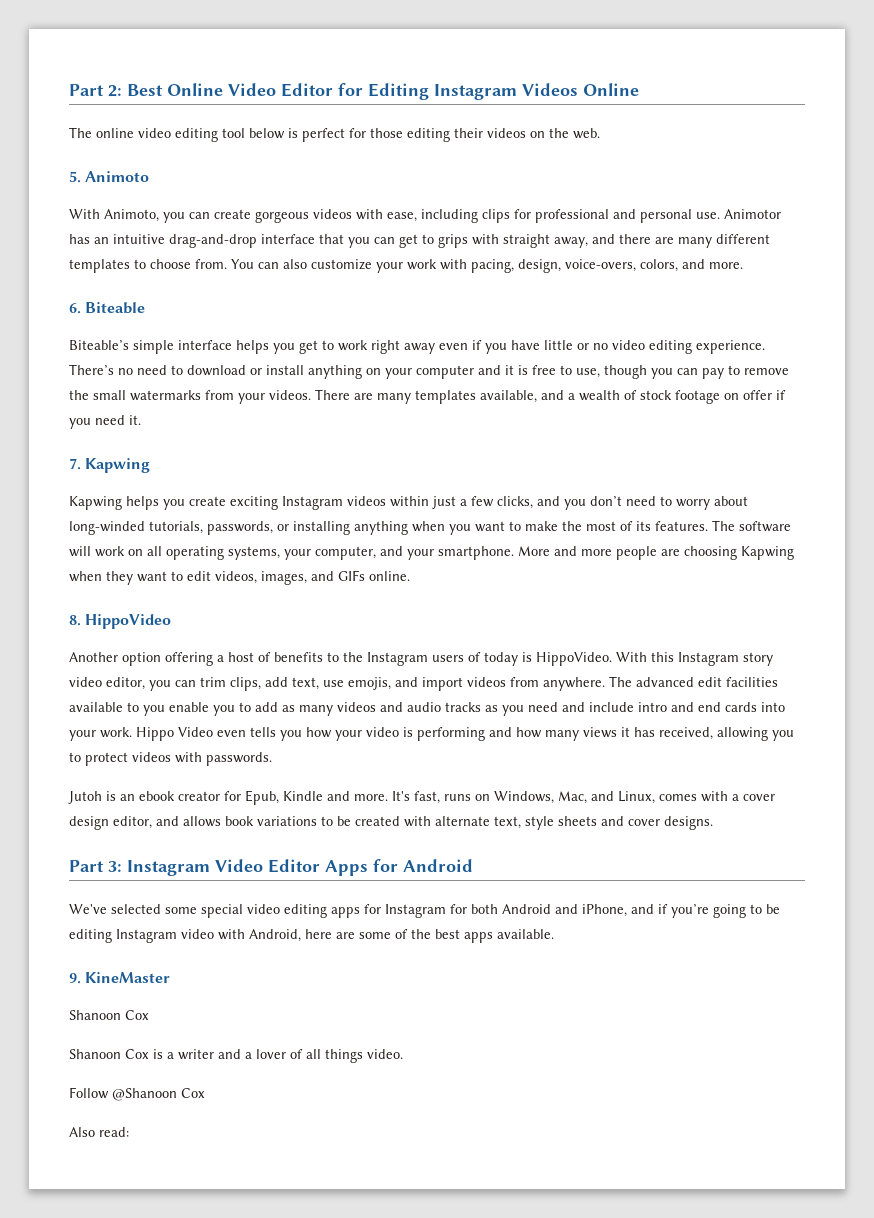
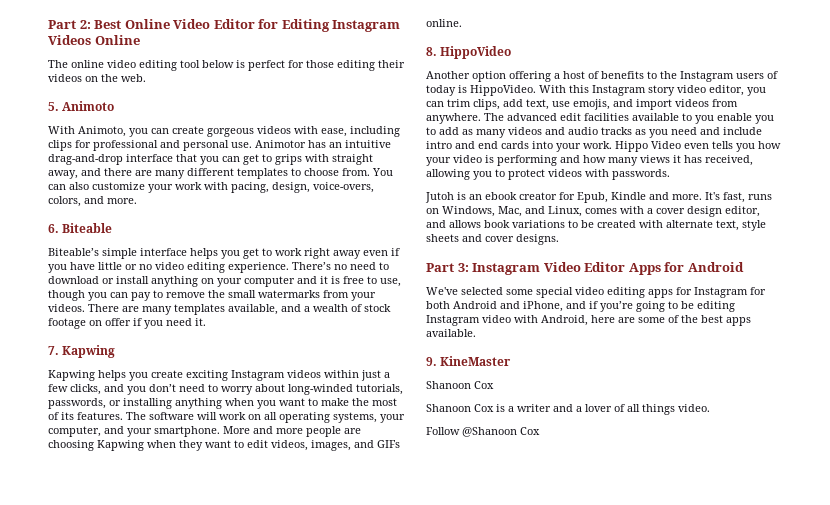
[69,1127,129,1137] // Also read: -> (540, 431) none

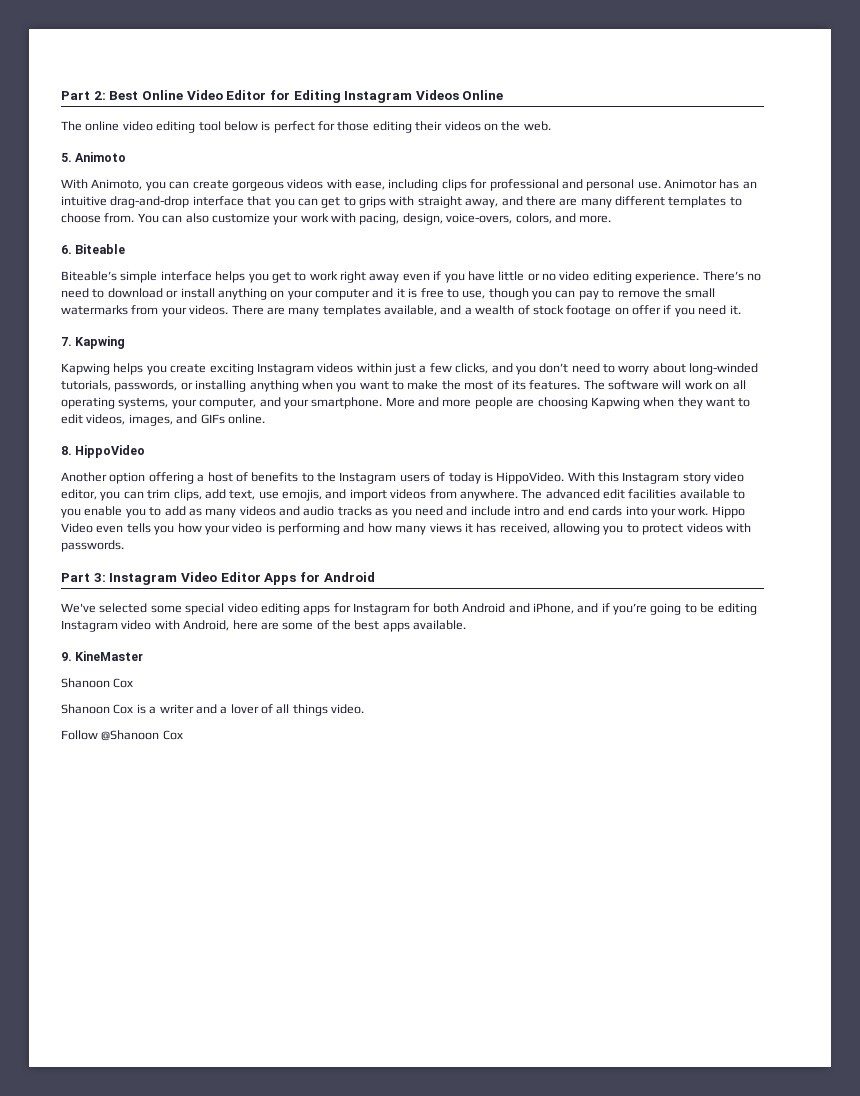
[425,192,772,203] [426,206,760,217] [426,220,766,231] [426,234,559,245] // Jutoh is an ebook creator for Epub, Kindle and more. It's fast, runs on Windows, Mac, and Linux, comes with a cover design editor, and allows book variations to be created with alternate text, style sheets and cover designs. -> (124, 546) none

